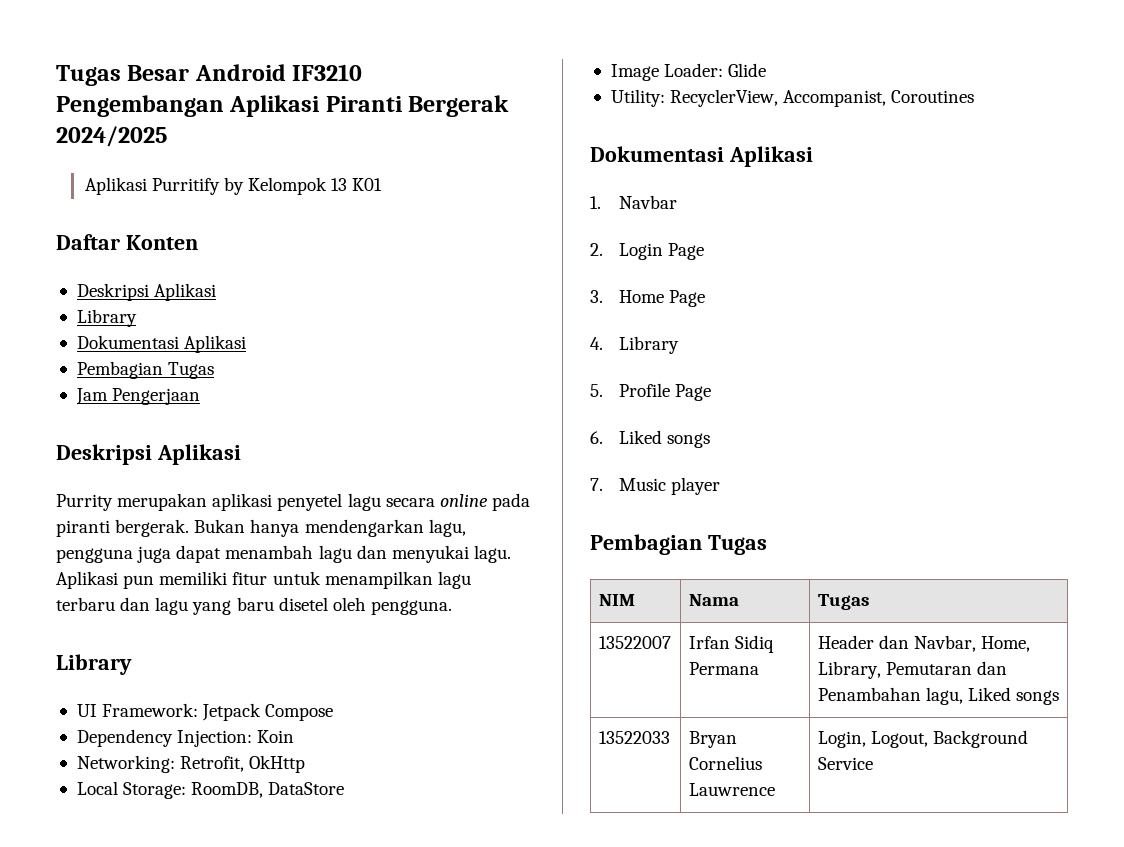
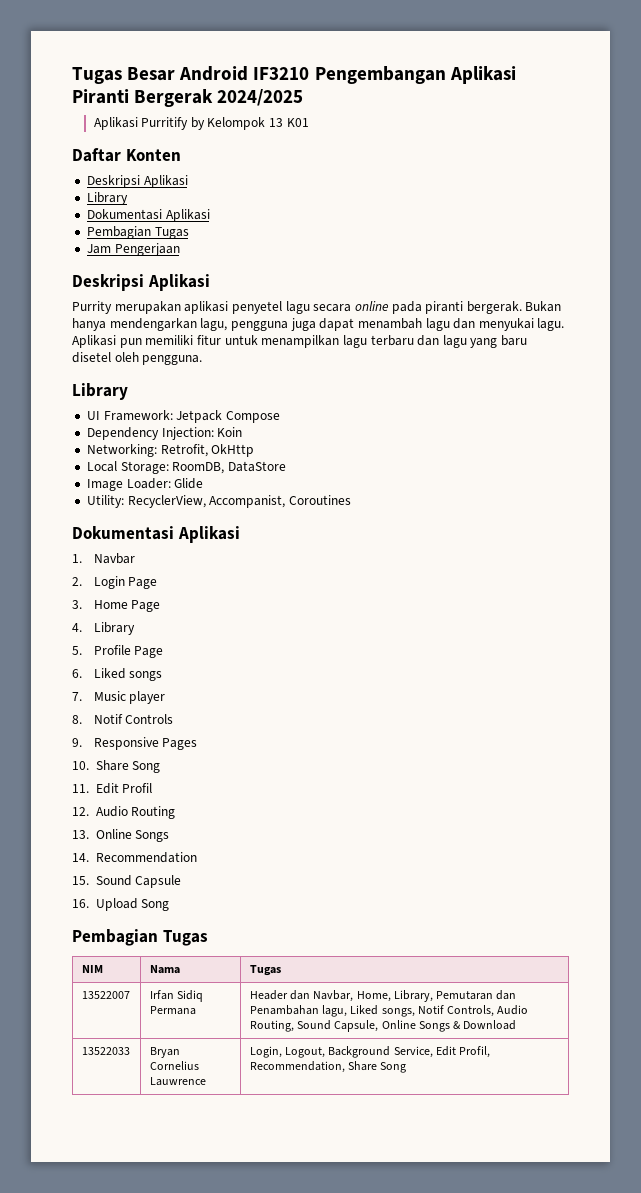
(720, 486) none -> [72,714,174,724] [72,737,198,750] [72,760,161,773] [72,783,153,794] [72,806,176,819] [72,829,170,842] [72,852,197,863] [72,875,182,888] [72,898,170,911] // 8. Notif Controls // 9. Responsive Pages // 10. Share Song // 11. Edit Profil // 12. Audio Routing // 13. Online Songs // 14. Recommendation // 15. Sound Capsule // 16. Upload Song
[1015,690,1059,705] songs -> [381,1005,529,1017] [249,1020,517,1032] songs, Notif Controls, Audio Routing, Sound Capsule, Online Songs & Download
[817,757,873,770] Service -> [393,1046,491,1058] [249,1061,407,1073] Service, Edit Profil, Recommendation, Share Song

